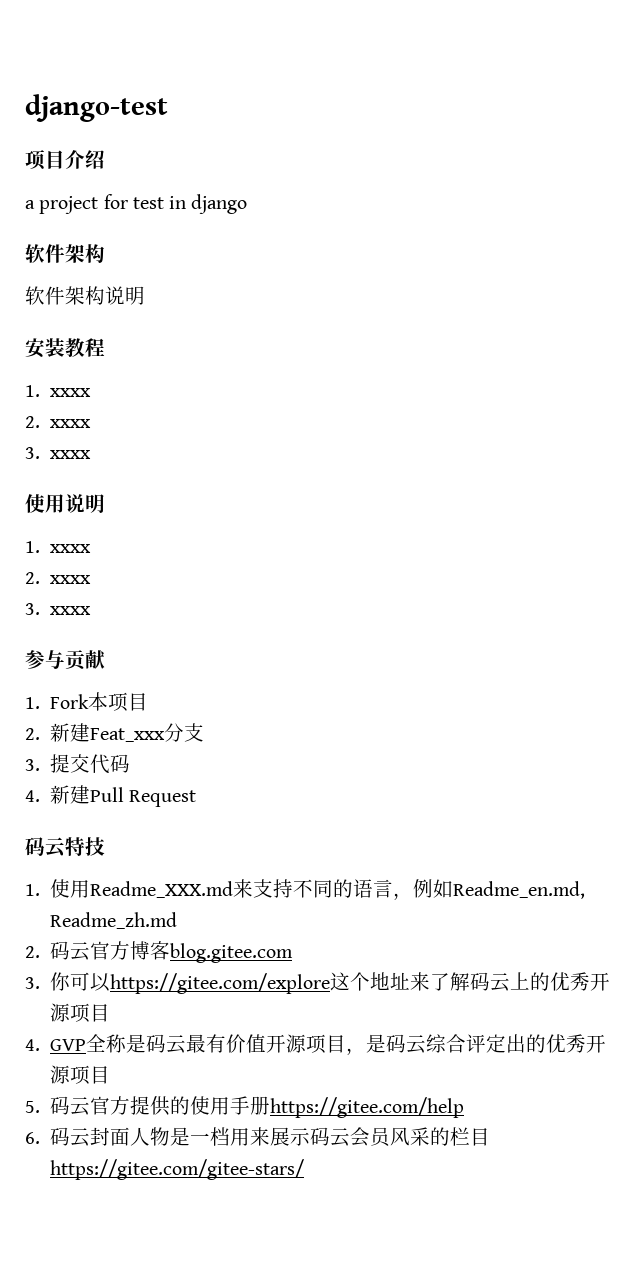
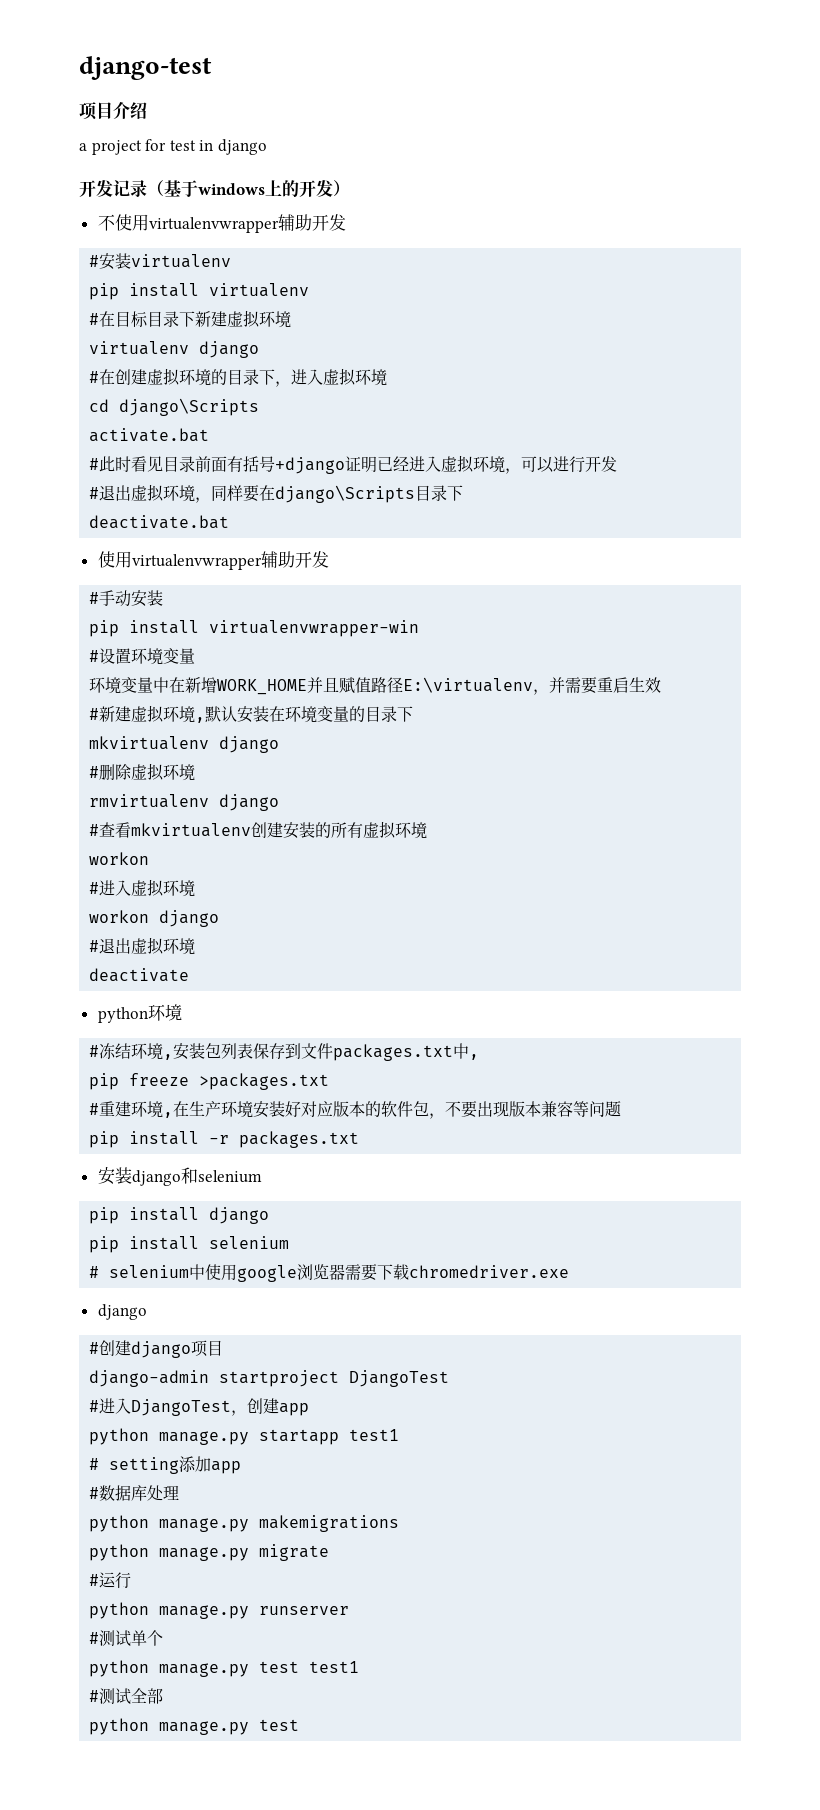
[25,244,105,263] [25,286,145,305] [25,338,105,358] [25,385,91,397] [25,416,91,428] [25,447,91,459] [25,494,105,513] [25,541,91,553] [25,572,91,584] [25,603,91,615] [25,650,106,671] [25,692,148,712] [25,723,204,742] [25,754,130,774] [25,785,197,807] [25,837,105,858] [25,879,585,900] [49,912,177,929] [25,941,293,963] [25,972,610,994] [49,1003,110,1023] [25,1034,606,1055] [49,1065,110,1085] [25,1096,464,1118] [25,1127,490,1147] [49,1159,304,1180] 软件架构 // 软件架构说明 // 安装教程 // 1. xxxx // 2. xxxx // 3. xxxx // 使用说明 // 1. xxxx // 2. xxxx // 3. xxxx // 参与贡献 // 1. Fork本项目 // 2.新建Feat_xxx分支 // 3.提交代码 // 4.新建Pull Request // 码云特技 // 1.使用Readme_XXX.md来支持不同的语言，例如Readme_en.md, Readme_zh.md // 2.码云官方博客blog.gitee.com // 3.你可以https://gitee.com/explore这个地址来了解码云上的优秀开源项目 // 4. GVP全称是码云最有价值开源项目，是码云综合评定出的优秀开源项目 // 5.码云官方提供的使用手册https://gitee.com/help // 6.码云封面人物是一档用来展示码云会员风采的栏目https://gitee.com/gitee-stars/ -> [79,180,350,197] [97,214,346,233] [89,253,232,270] [89,283,310,300] [89,310,292,328] [89,341,260,358] [89,368,388,387] [89,398,260,416] [89,428,210,442] [89,455,618,474] [89,484,464,503] [89,515,230,529] [97,551,329,570] [89,590,164,607] [89,620,420,637] [89,648,196,665] [89,677,662,695] [89,705,414,723] [89,736,280,753] [89,763,196,781] [89,794,280,811] [89,821,428,839] [89,852,150,865] [89,879,196,897] [89,910,220,927] [89,937,196,955] [89,968,190,982] [97,1004,182,1023] [89,1043,480,1061] [89,1073,330,1090] [89,1101,622,1119] [89,1131,360,1148] [97,1167,262,1186] [89,1207,270,1224] [89,1236,290,1253] [89,1264,570,1282] [97,1304,147,1320] [89,1340,224,1358] [89,1370,450,1387] [89,1398,310,1416] [89,1428,400,1445] [89,1456,242,1474] [89,1485,180,1501] [89,1515,400,1532] [89,1544,330,1561] [89,1572,132,1589] [89,1602,350,1619] [89,1630,164,1646] [89,1660,360,1677] [89,1688,164,1704] [89,1718,300,1735] 开发记录（基于windows上的开发） // 不使用virtualenvwrapper辅助开发 // #安装virtualenv // pip install virtualenv // #在目标目录下新建虚拟环境 // virtualenv django // #在创建虚拟环境的目录下，进入虚拟环境 // cd django\Scripts // activate.bat // #此时看见目录前面有括号+django证明已经进入虚拟环境，可以进行开发 // #退出虚拟环境，同样要在django\Scripts目录下 // deactivate.bat // 使用virtualenvwrapper辅助开发 // #手动安装 // pip install virtualenvwrapper-win // #设置环境变量 // 环境变量中在新增WORK_HOME并且赋值路径E:\virtualenv，并需要重启生效 // #新建虚拟环境,默认安装在环境变量的目录下 // mkvirtualenv django // #删除虚拟环境 // rmvirtualenv django // #查看mkvirtualenv创建安装的所有虚拟环境 // workon // #进入虚拟环境 // workon django // #退出虚拟环境 // deactivate // python环境 // #冻结环境,安装包列表保存到文件packages.txt中, // pip freeze >packages.txt // #重建环境,在生产环境安装好对应版本的软件包，不要出现版本兼容等问题 // pip install -r packages.txt // 安装django和selenium // pip install django // pip install selenium // # selenium中使用google浏览器需要下载chromedriver.exe // django // #创建django项目 // django-admin startproject DjangoTest // #进入DjangoTest，创建app // python manage.py startapp test1 // # setting添加app // #数据库处理 // python manage.py makemigrations // python manage.py migrate // #运行 // python manage.py runserver // #测试单个 // python manage.py test test1 // #测试全部 // python manage.py test

